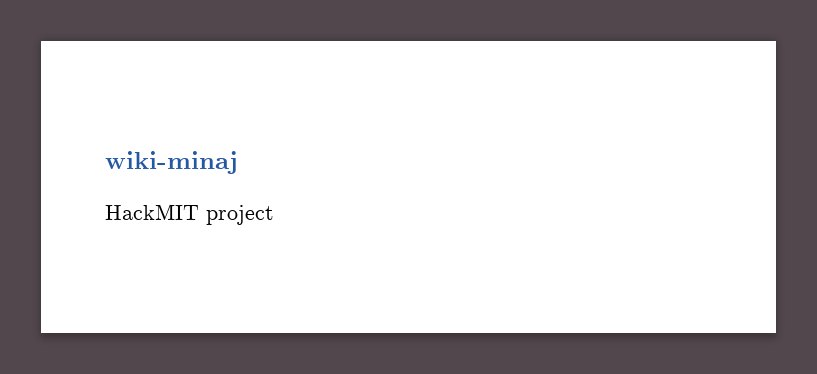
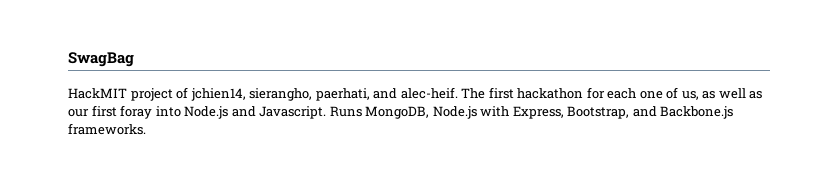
[105,151,238,174] wiki-minaj -> [68,52,134,67] SwagBag
(274, 215) none -> [176,87,763,101] [68,105,734,119] [68,123,146,135] of jchien14, sierangho, paerhati, and alec-heif. The first hackathon for each one of us, as well as our first foray into Node.js and Javascript. Runs MongoDB, Node.js with Express, Bootstrap, and Backbone.js frameworks.

